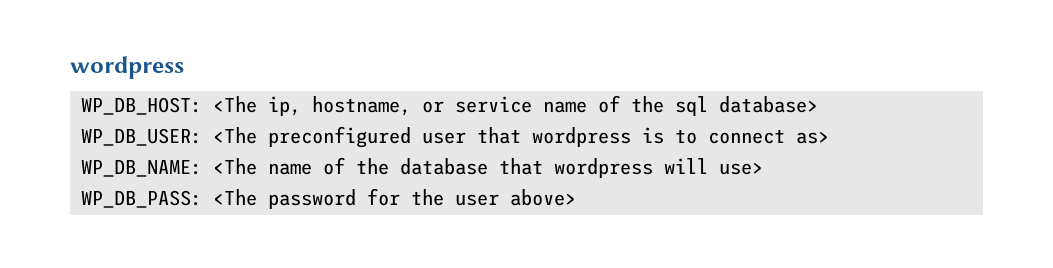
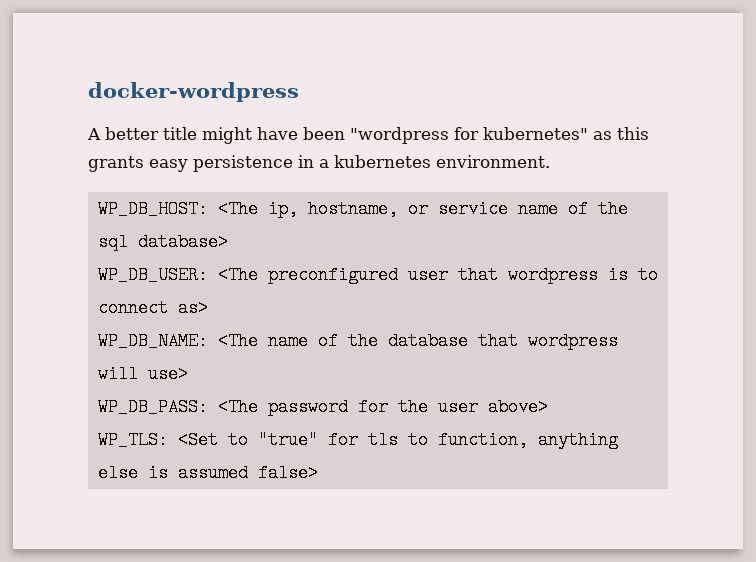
[70,56,184,79] wordpress -> [88,82,299,102] [87,127,649,144] [88,155,550,172] docker-wordpress // A better title might have been "wordpress for kubernetes" as this grants easy persistence in a kubernetes environment.
(577, 197) none -> [97,431,618,449] [97,464,318,482] // WP_TLS: <Set to "true" for tls to function, anything else is assumed false>

